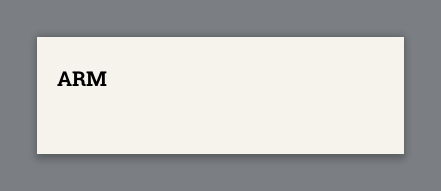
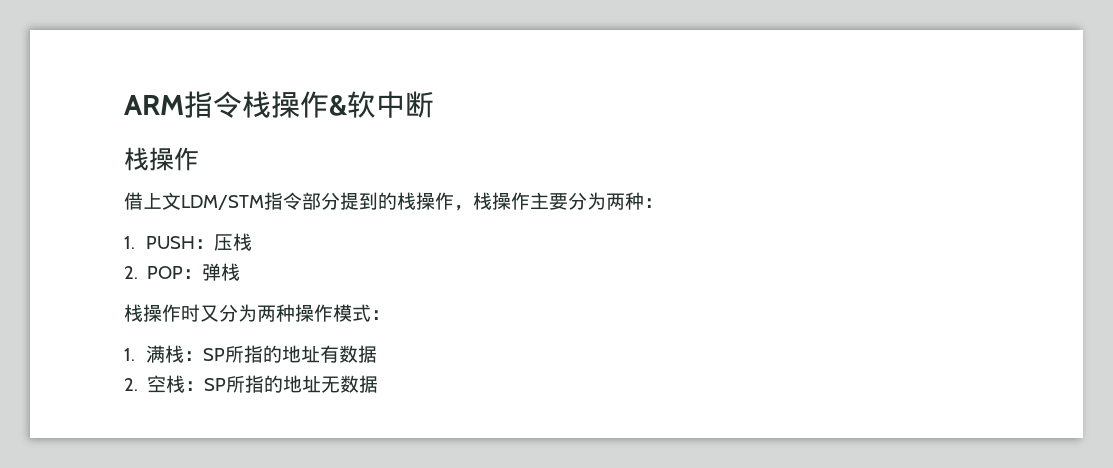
(107, 78) none -> [184,91,434,118] [124,147,199,171] [124,192,663,211] [124,233,252,251] [124,263,241,281] [124,304,390,322] [124,345,377,363] [124,375,379,393] 指令栈操作&软中断 // 栈操作 // 借上文LDM/STM指令部分提到的栈操作，栈操作主要分为两种： // 1. PUSH：压栈 // 2. POP：弹栈 // 栈操作时又分为两种操作模式： // 1.满栈：SP所指的地址有数据 // 2.空栈：SP所指的地址无数据

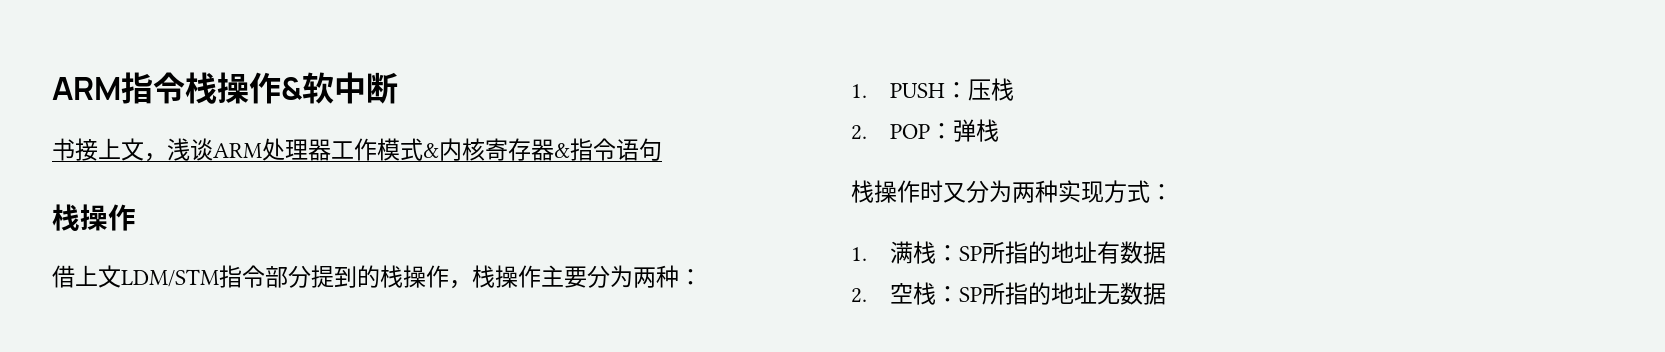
(434, 104) none -> [52,138,662,162] // 书接上文，浅谈ARM处理器工作模式&内核寄存器&指令语句
[295,304,352,322] 操作模 -> [1058,180,1127,203] 实现方

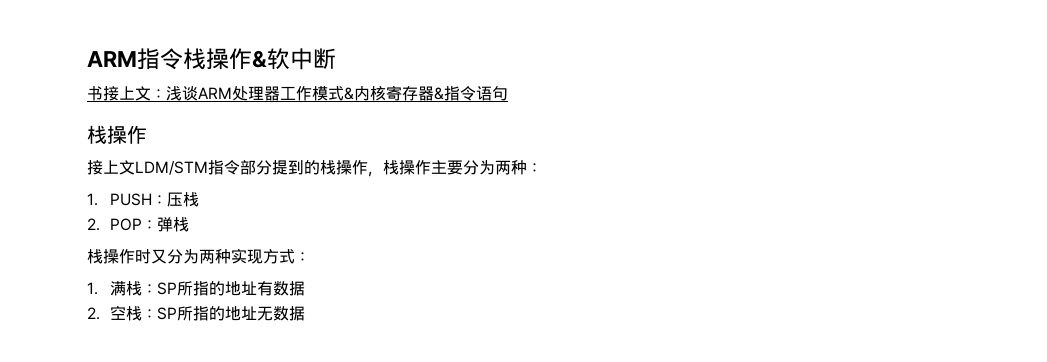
[144,153,167,162] ， -> [151,89,166,99] ：
[52,265,75,288] 借 -> [87,160,103,175] 接

